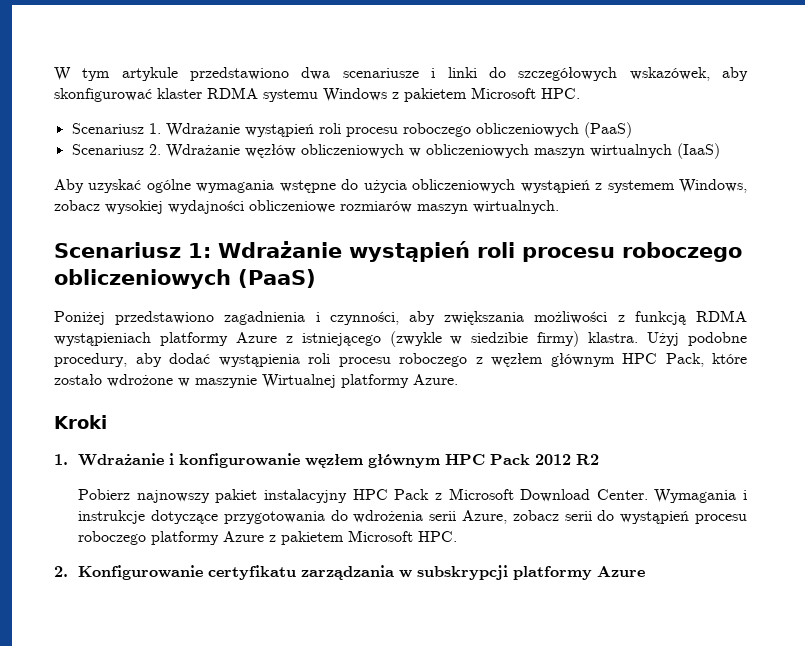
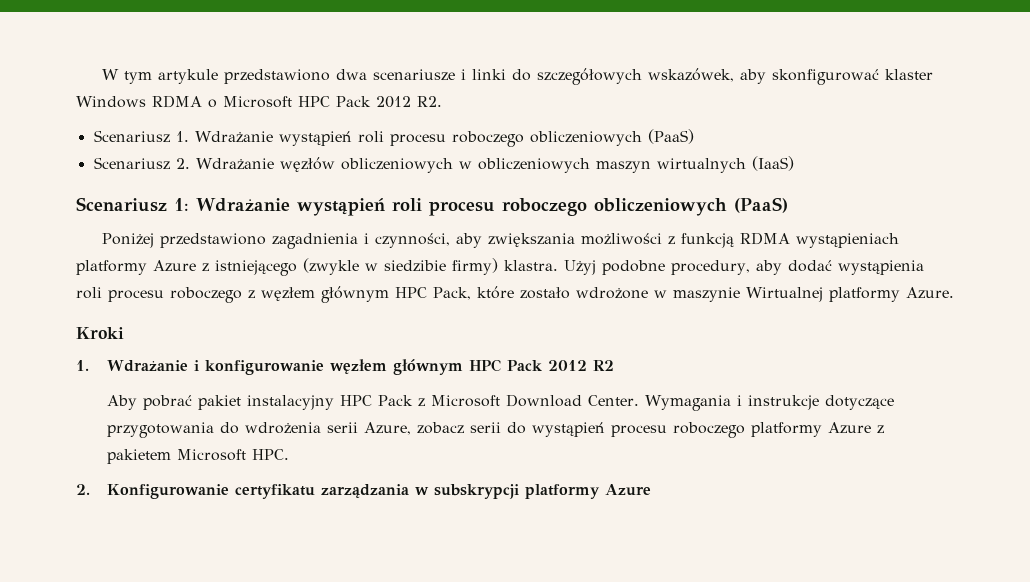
[207,87,580,102] RDMA systemu Windows z pakietem Microsoft HPC. -> [76,95,442,108] Windows RDMA o Microsoft HPC Pack 2012 R2.
[54,179,748,193] [54,200,559,214] // Aby uzyskać ogólne wymagania wstępne do użycia obliczeniowych wystąpień z systemem Windows, zobacz wysokiej wydajności obliczeniowe rozmiarów maszyn wirtualnych. -> (794, 163) none
[78,489,210,503] Pobierz najnowszy -> [107,395,193,410] Aby pobrać

